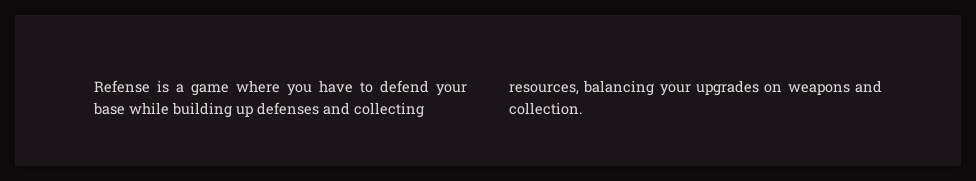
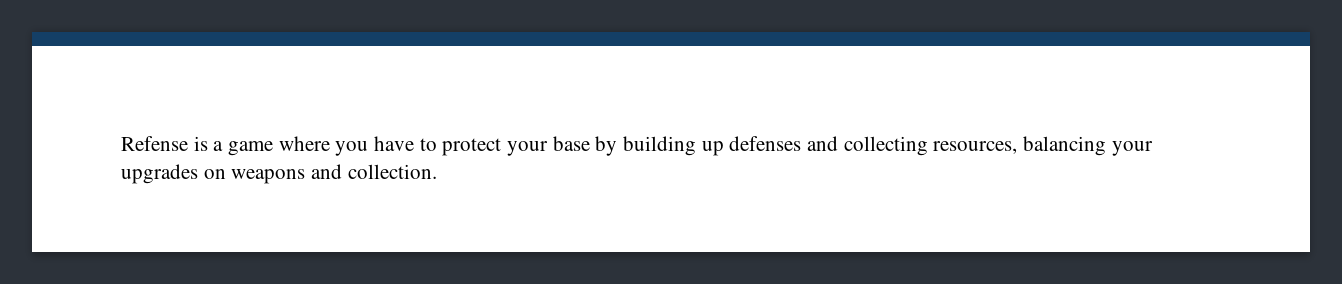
[380,80,429,93] defend -> [442,138,502,156] protect
[129,102,169,115] while -> [595,136,618,156] by

